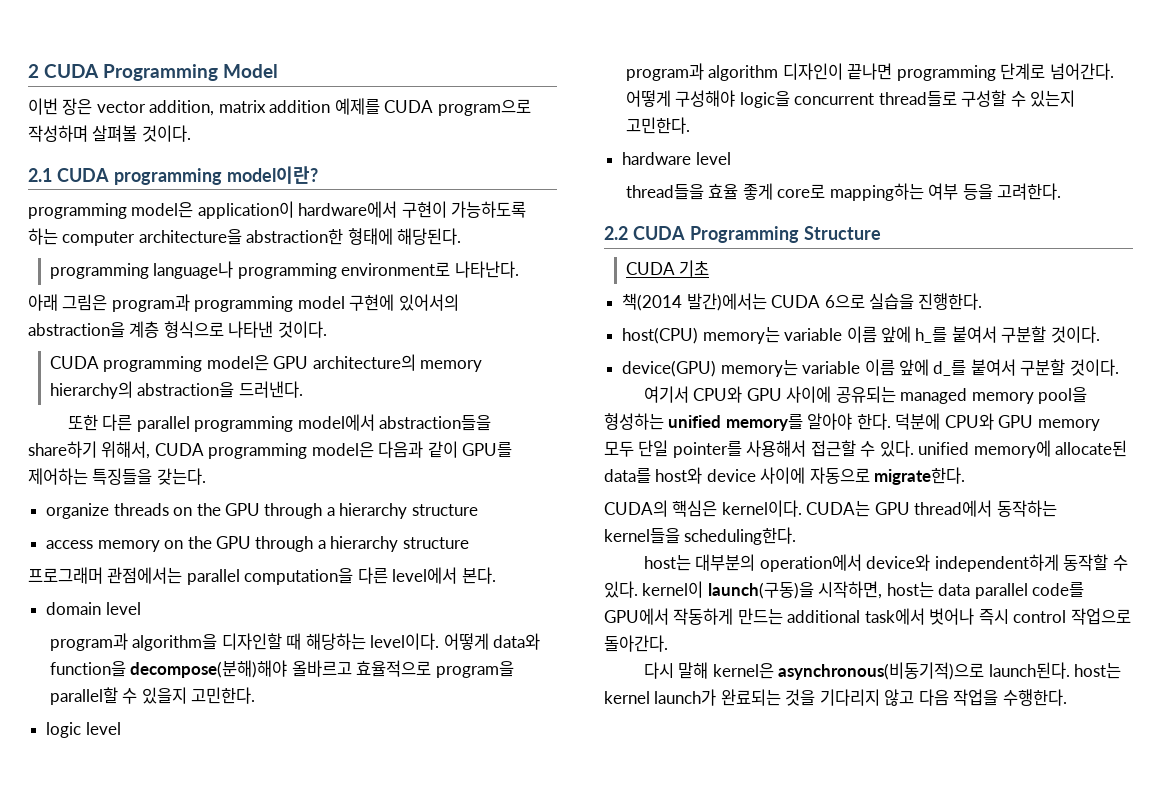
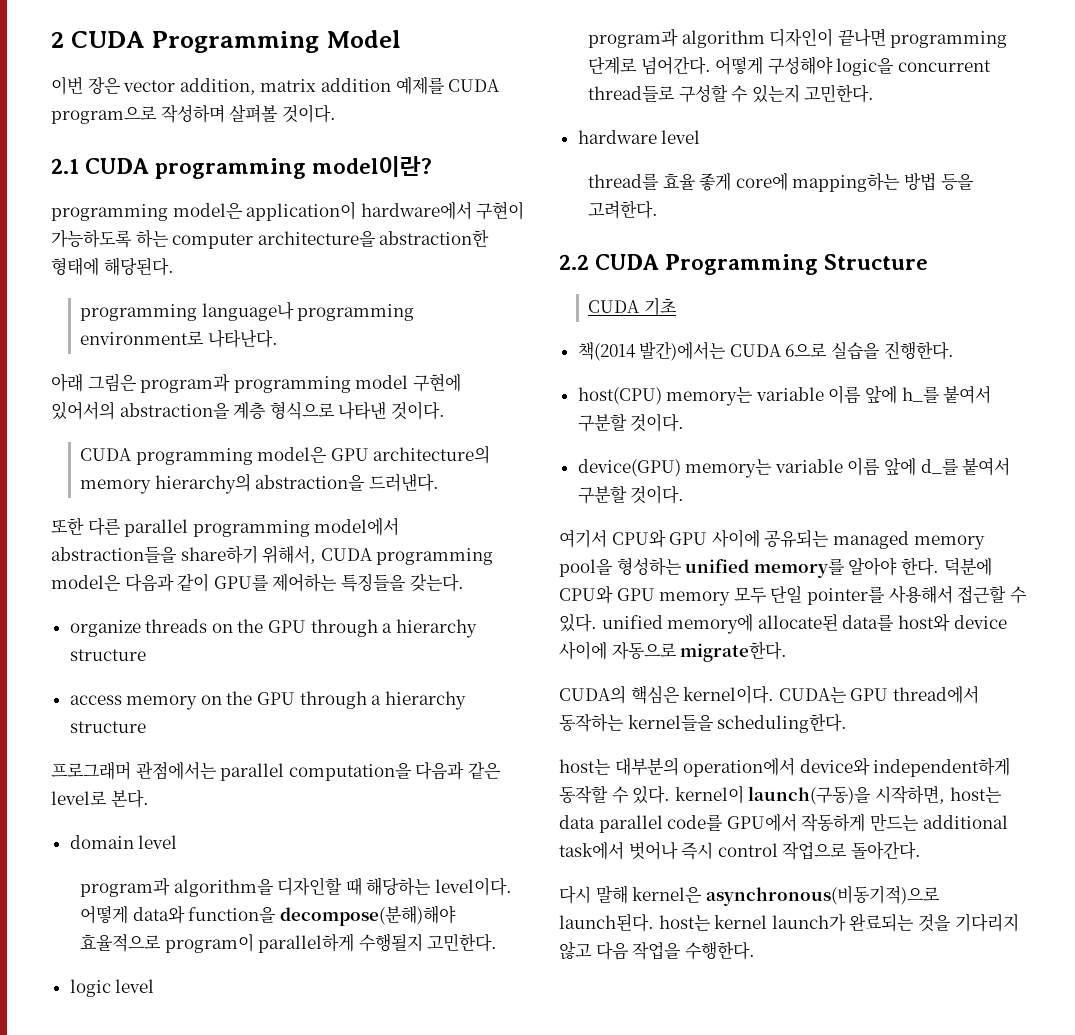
[357,567,458,584] 다른 level에서 -> [415,761,501,780] [51,791,107,805] 다음과 같은 level로
[291,660,514,678] [49,687,187,705] 올바르고 효율적으로 program을 parallel할 수 있을지 -> [80,933,423,953] 효율적으로 program이 parallel하게 수행될지
[625,183,704,200] thread들을 -> [588,174,660,190] thread를
[777,183,959,201] core로 mapping하는 여부 -> [735,172,936,192] core에 mapping하는 방법

